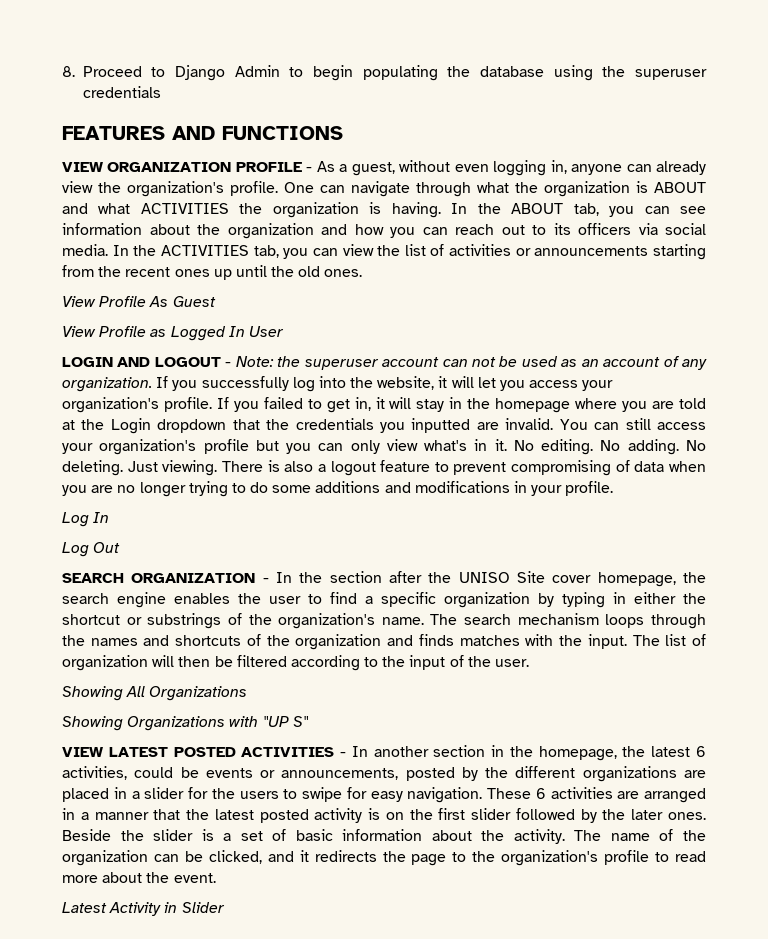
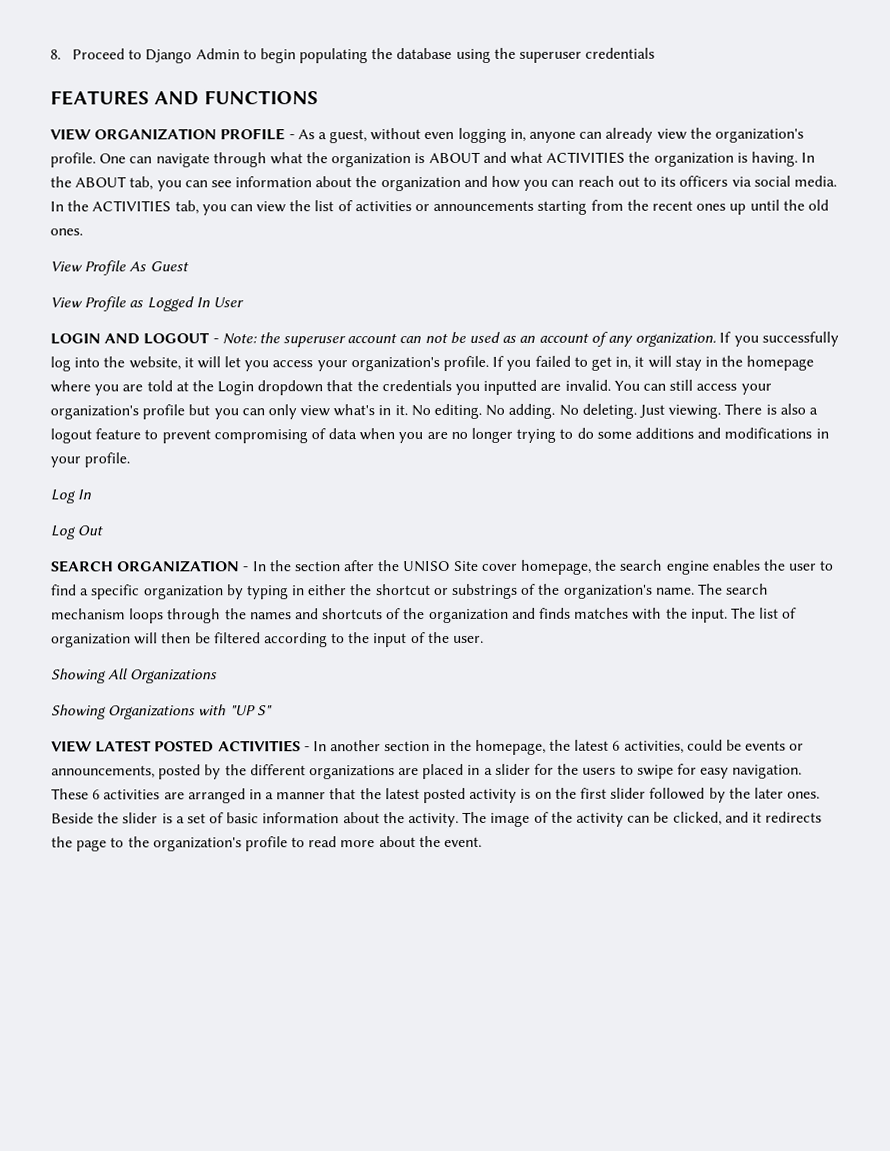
[610,829,706,841] [62,850,148,866] name of the organization -> [490,811,624,827] image of the activity
[62,902,225,916] // Latest Activity in Slider -> (483, 842) none

